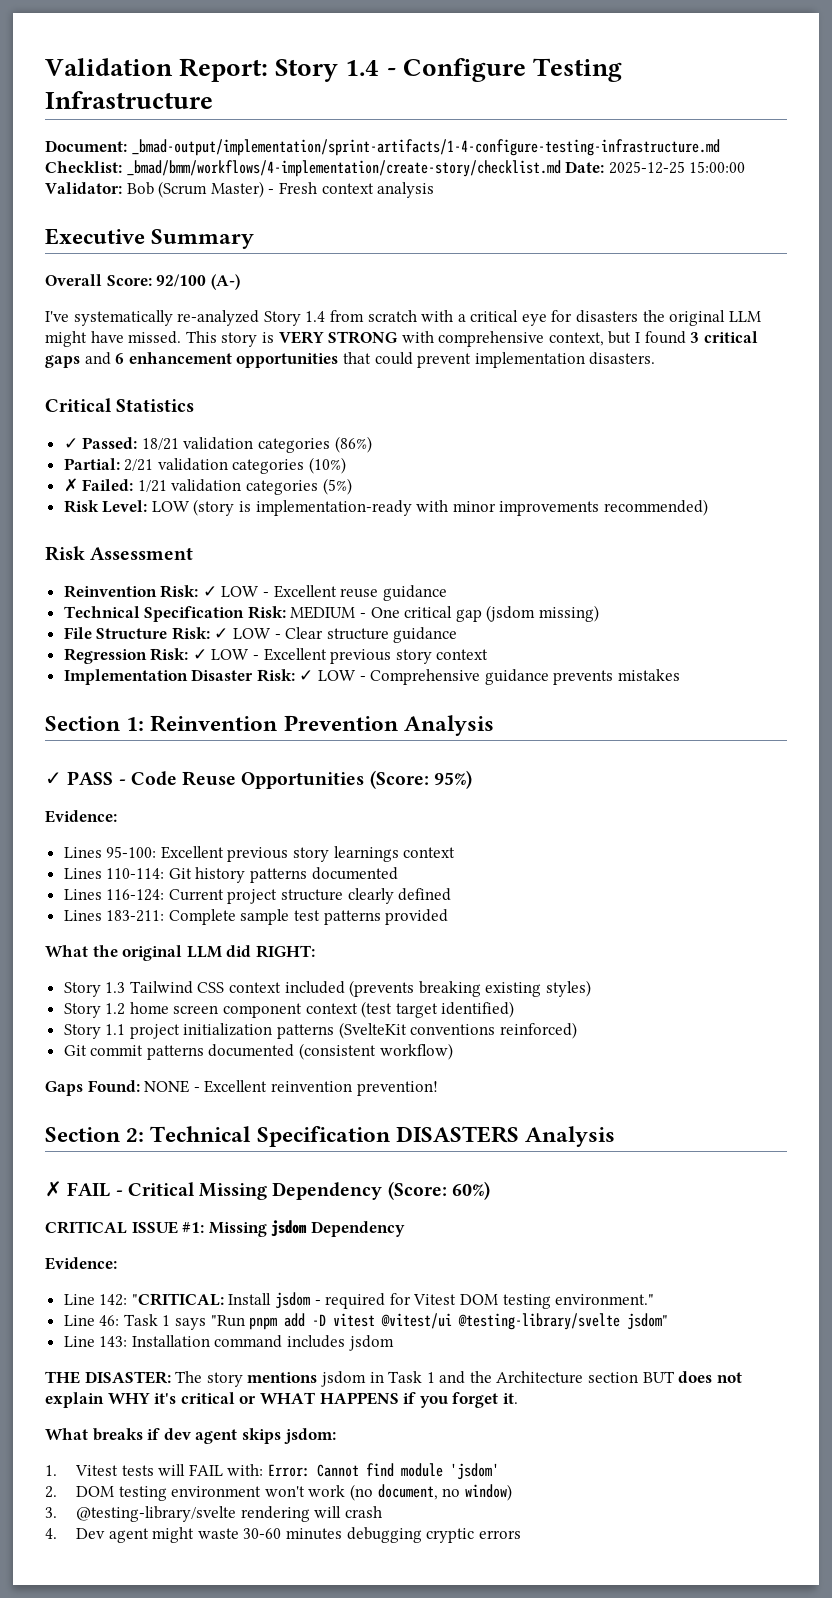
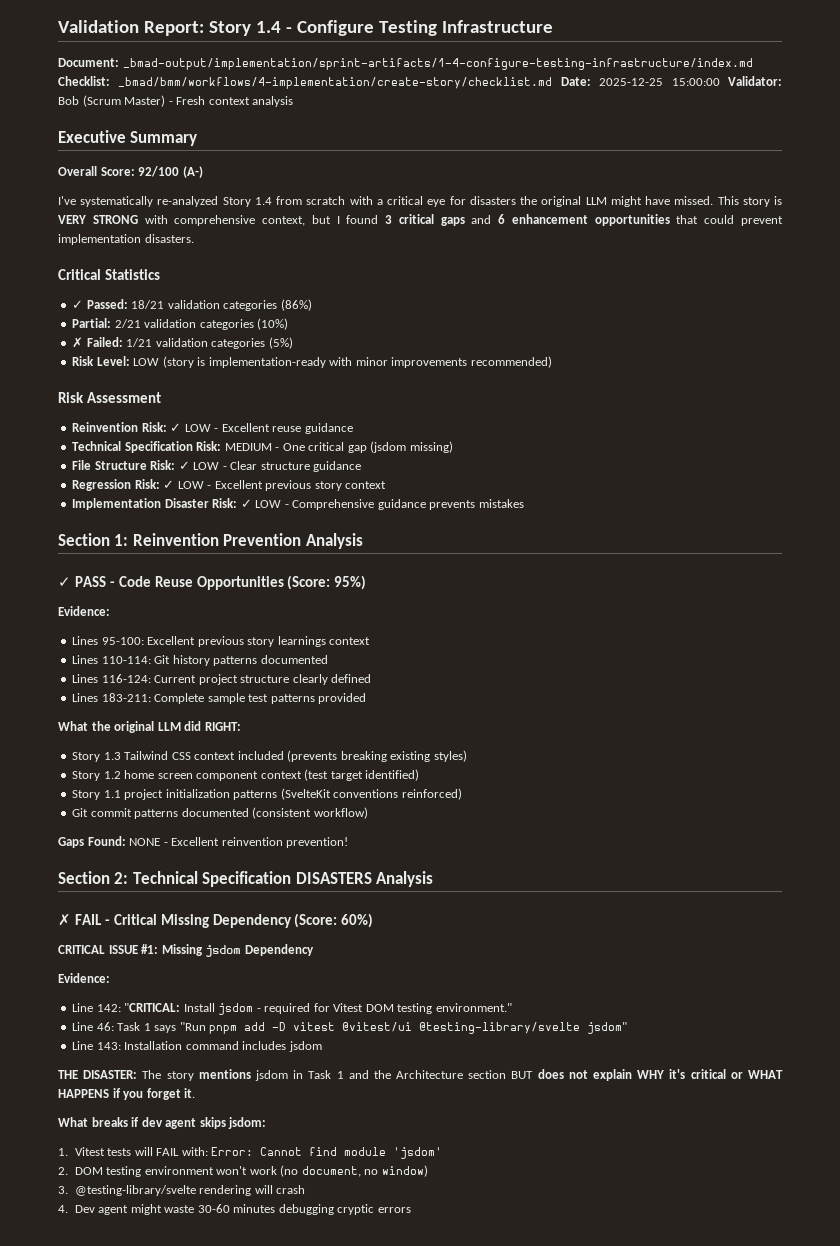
[131,139,720,156] _bmad-output/implementation/sprint-artifacts/1-4-configure-testing-infrastructure.md -> [122,58,753,70] _bmad-output/implementation/sprint-artifacts/1-4-configure-testing-infrastructure/index.md

